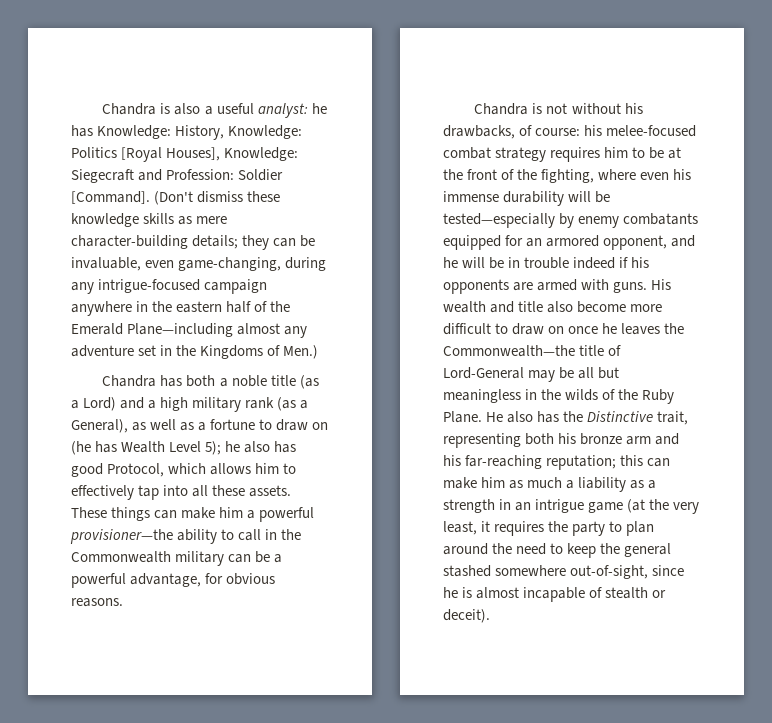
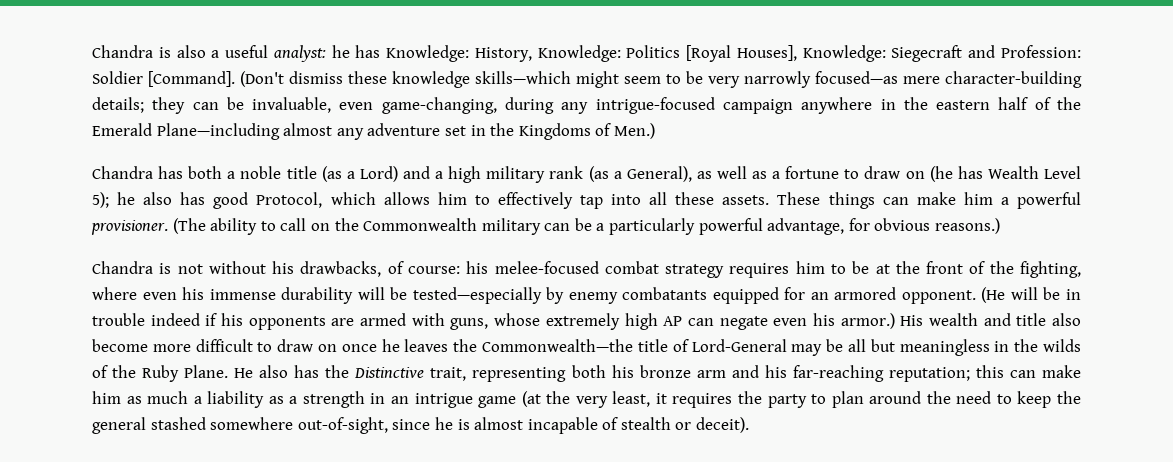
[143,213,193,225] skills as -> [475,71,898,88] skills—which might seem to be very narrowly focused—as
[70,529,173,544] provisioner—the -> [91,218,206,235] provisioner. (The
[265,529,278,540] in -> [310,223,330,231] on
(283, 558) none -> [609,218,696,235] particularly
[71,598,123,607] reasons. -> [935,218,1001,234] reasons.)
[603,235,696,250] [443,257,458,268] opponent, and he -> [901,287,1006,304] opponent. (He
[613,282,648,293] guns. -> [450,313,895,330] guns, whose extremely high AP can negate even his armor.)

